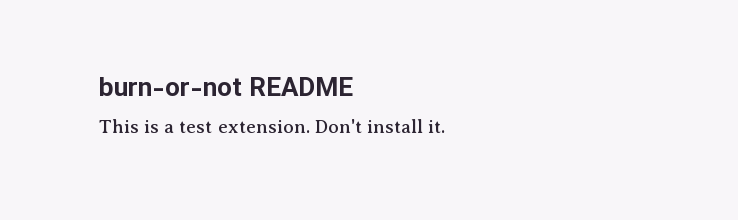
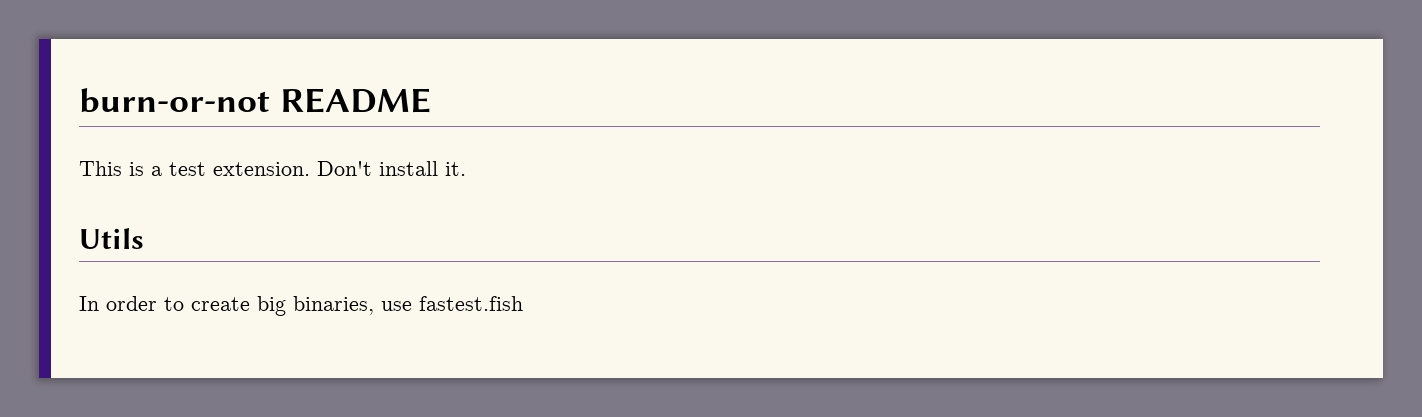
(445, 126) none -> [79,228,144,249] [79,296,523,316] // Utils // In order to create big binaries, use fastest.fish

